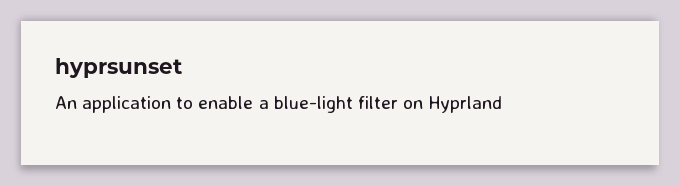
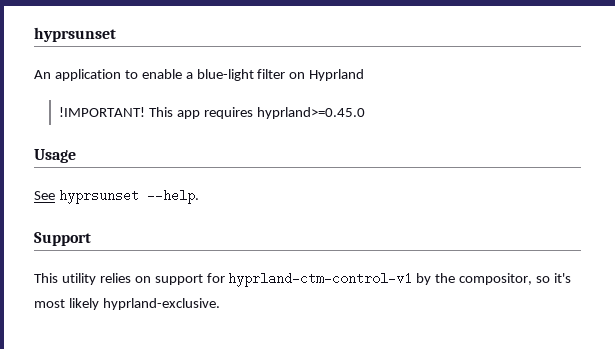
(503, 104) none -> [59,107,366,119] [34,149,76,163] [34,189,199,204] [34,232,91,246] [34,272,572,287] [34,298,220,310] // !IMPORTANT! This app requires hyprland>=0.45.0 // Usage // See hyprsunset --help. // Support // This utility relies on support for hyprland-ctm-control-v1 by the compositor, so it's most likely hyprland-exclusive.

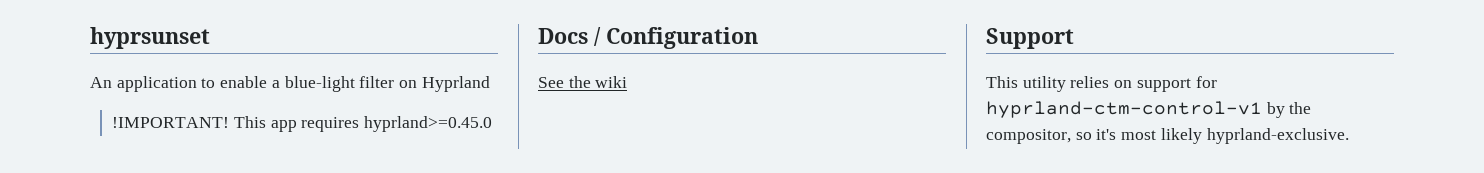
[34,149,76,163] Usage -> [538,27,758,49] Docs / Configuration
[58,189,199,204] hyprsunset --help. -> [568,76,628,88] the wiki

